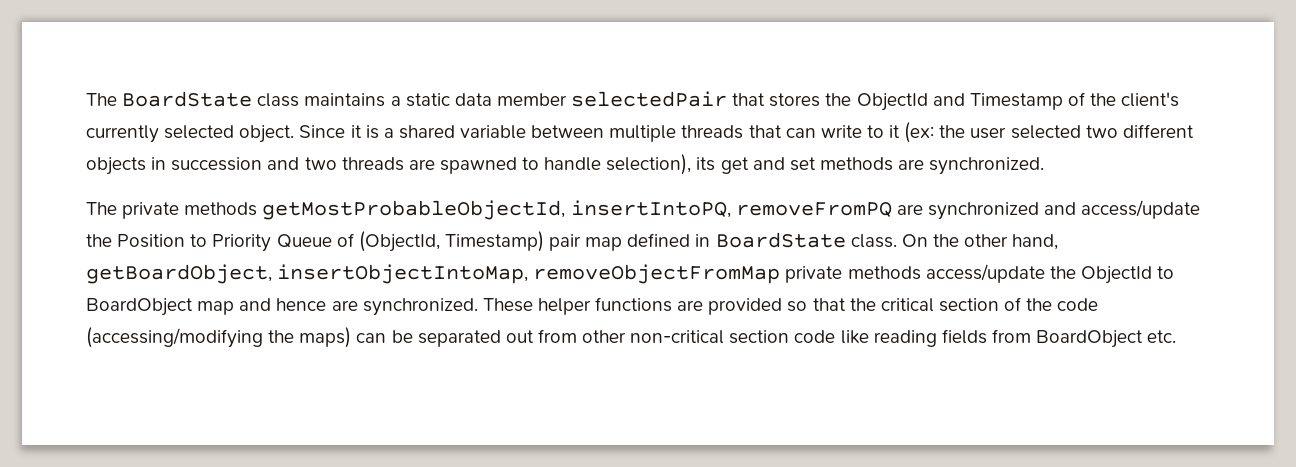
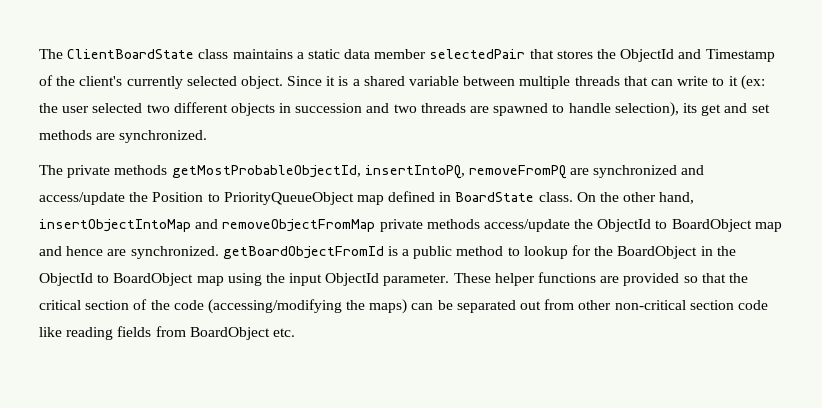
[86,91,253,107] The BoardState -> [39,49,195,59] The ClientBoardState
[212,231,582,252] Priority Queue of (ObjectId, Timestamp) pair -> [223,192,354,205] PriorityQueueObject
[86,264,529,284] getBoardObject, insertObjectIntoMap, -> [39,219,219,232] insertObjectIntoMap and
(478, 307) none -> [222,245,736,259] [39,273,450,286] getBoardObjectFromId is a public method to lookup for the BoardObject in the ObjectId to BoardObject map using the input ObjectId parameter.

